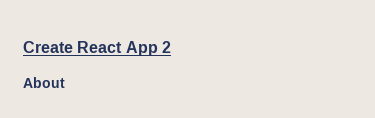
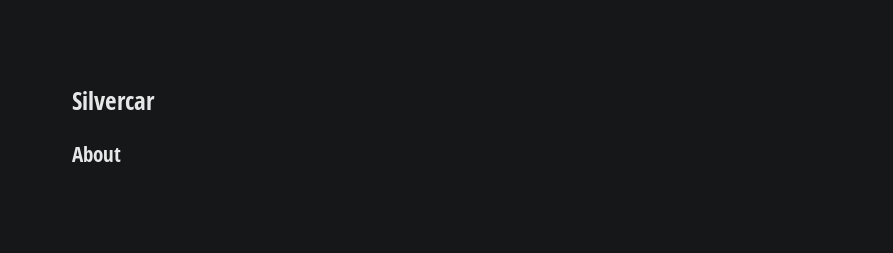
[23,41,171,56] Create React App 2 -> [72,91,155,110] Silvercar

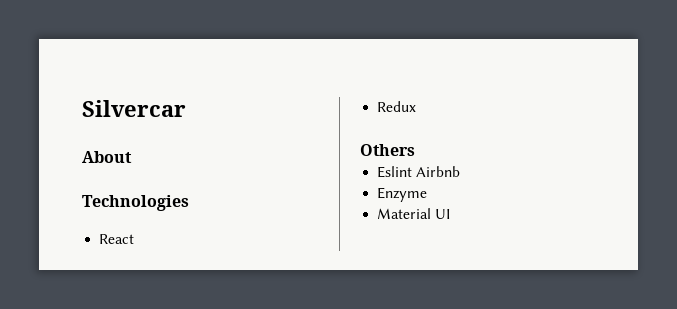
(121, 154) none -> [82,195,189,211] [99,234,135,244] [377,101,417,112] [360,144,415,156] [377,166,461,178] [377,187,428,202] [377,208,452,219] // Technologies // React // Redux // Others // Eslint Airbnb // Enzyme // Material UI

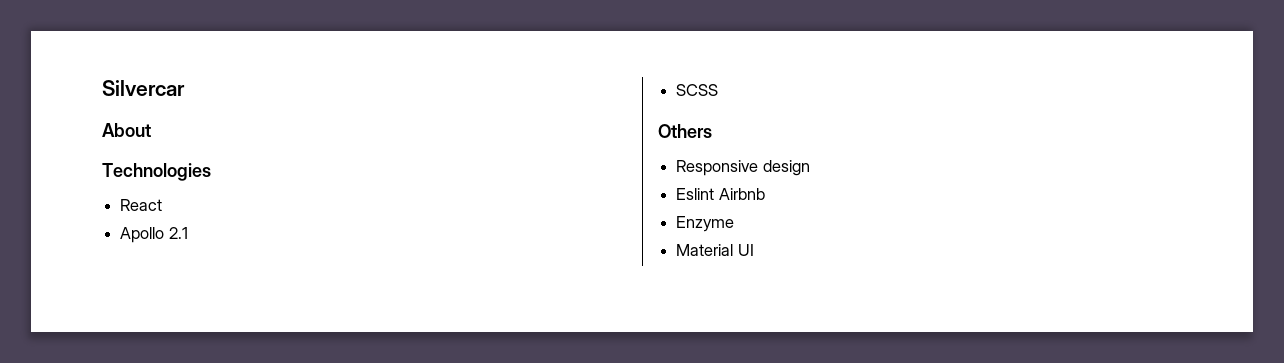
[377,101,417,112] Redux -> [120,227,188,243] [676,84,719,96] Apollo 2.1 // SCSS
(415, 150) none -> [676,160,810,176] // Responsive design

